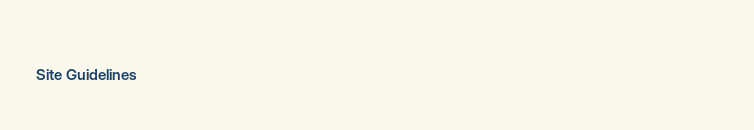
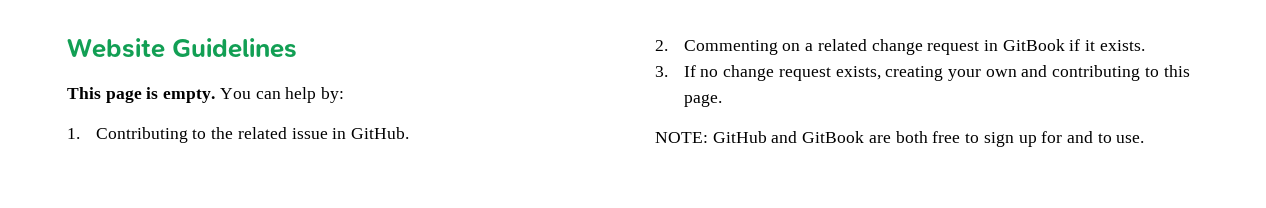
[36,69,62,80] Site -> [67,38,165,58] Website
(138, 74) none -> [67,87,345,103] [67,127,409,143] [655,39,1145,55] [655,65,1190,81] [683,94,722,107] [655,131,1145,147] // This page is empty. You can help by: // 1. Contributing to the related issue in GitHub. // 2. Commenting on a related change request in GitBook if it exists. // 3. If no change request exists, creating your own and contributing to this page. // NOTE: GitHub and GitBook are both free to sign up for and to use.

